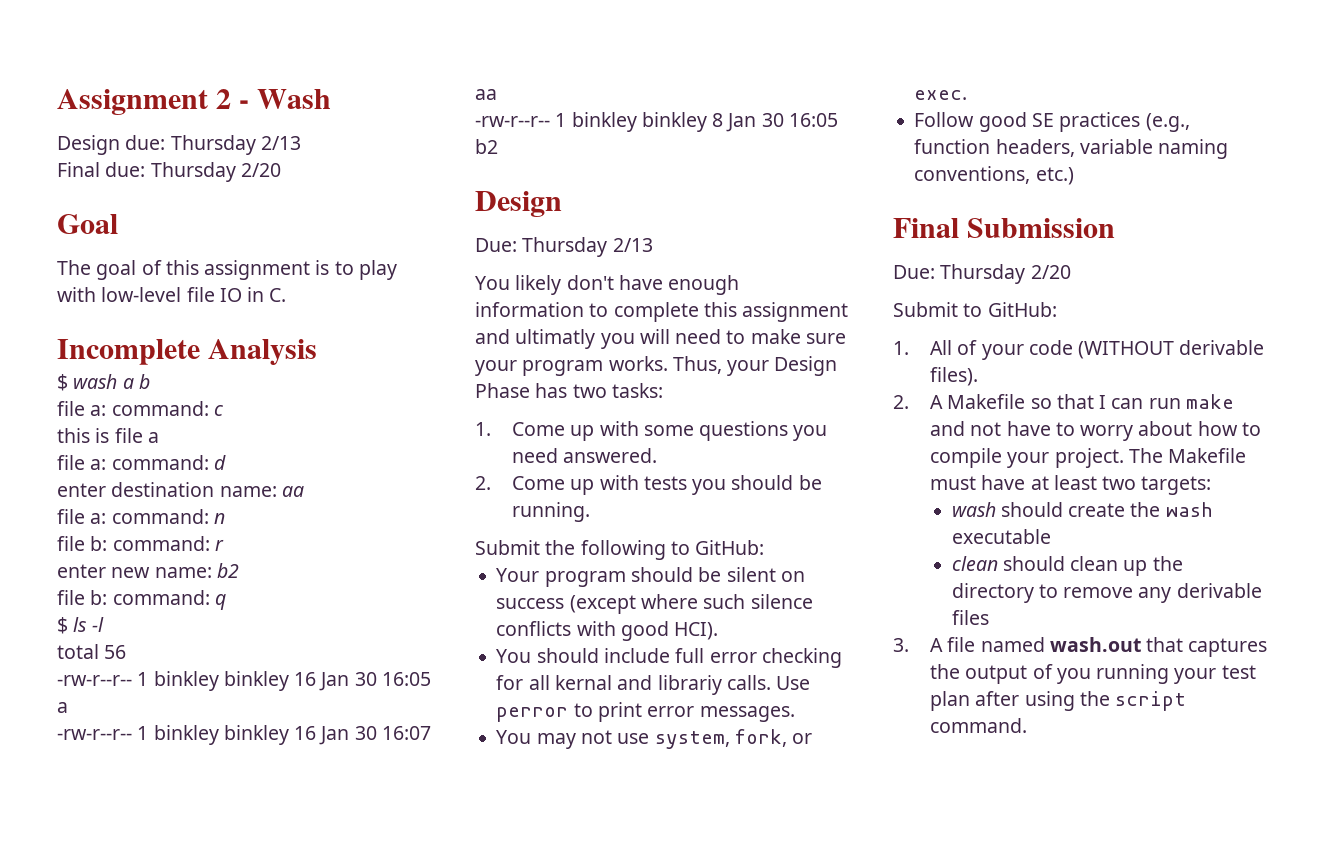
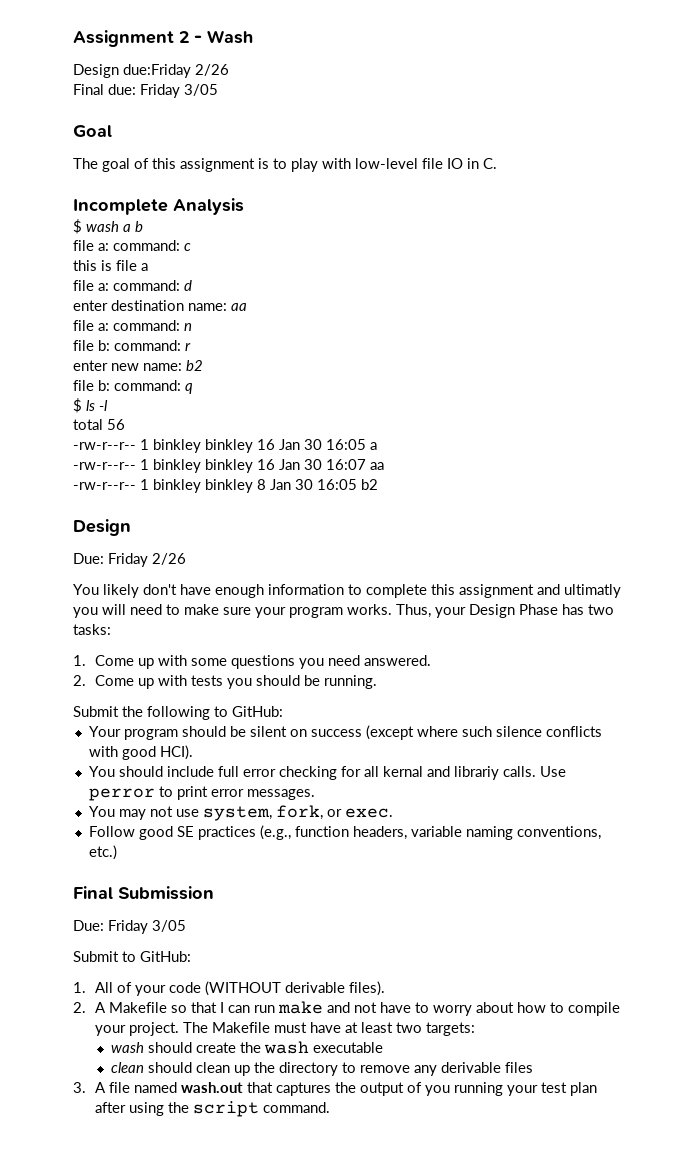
[125,135,301,155] due: Thursday 2/13 -> [123,64,229,78] due:Friday 2/26
[150,162,281,182] Thursday 2/20 -> [140,84,218,98] Friday 3/05
[522,237,653,257] Thursday 2/13 -> [108,553,186,567] Friday 2/26
[940,264,1071,284] Thursday 2/20 -> [108,920,186,934] Friday 3/05

